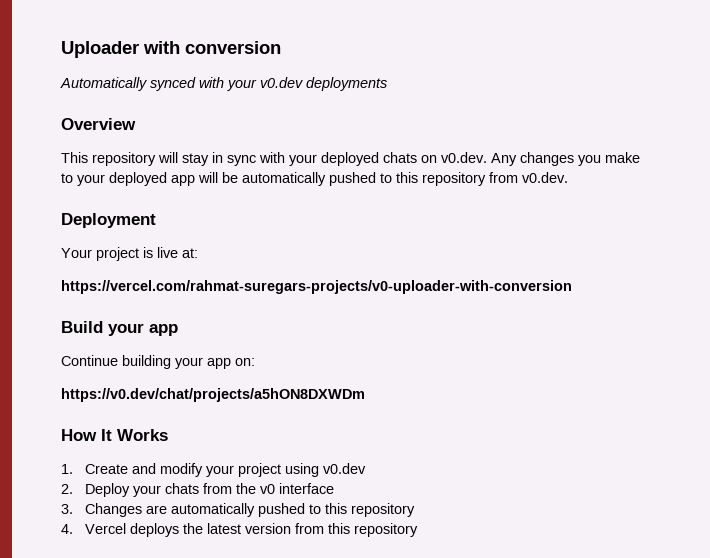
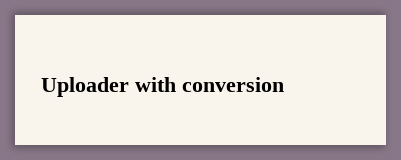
[60,77,387,91] [61,118,136,130] [61,152,640,166] [61,172,568,186] [61,213,156,228] [61,247,198,261] [61,280,572,294] [61,321,178,336] [61,355,255,369] [61,388,365,402] [61,429,168,441] [61,463,367,477] [61,483,335,497] [61,503,416,517] [61,523,419,537] // Automatically synced with your v0.dev deployments // Overview // This repository will stay in sync with your deployed chats on v0.dev. Any changes you make to your deployed app will be automatically pushed to this repository from v0.dev. // Deployment // Your project is live at: // https://vercel.com/rahmat-suregars-projects/v0-uploader-with-conversion // Build your app // Continue building your app on: // https://v0.dev/chat/projects/a5hON8DXWDm // How It Works // 1. Create and modify your project using v0.dev // 2. Deploy your chats from the v0 interface // 3. Changes are automatically pushed to this repository // 4. Vercel deploys the latest version from this repository -> (284, 84) none

